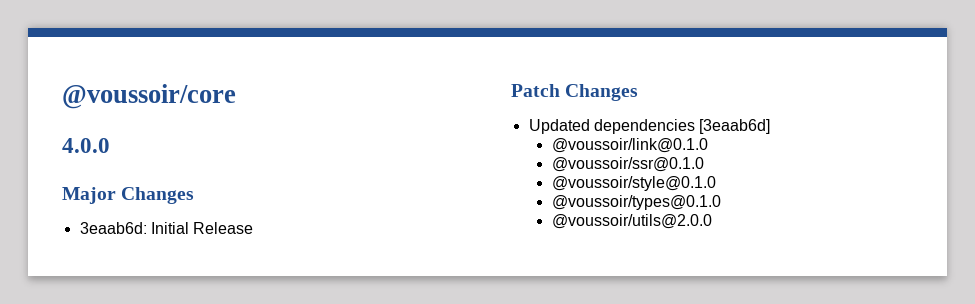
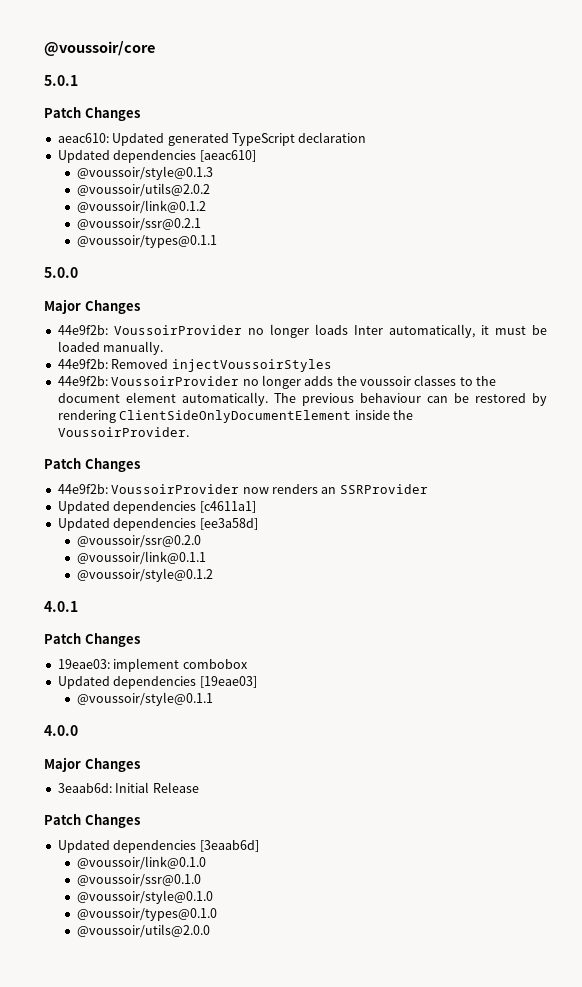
(236, 96) none -> [44,75,78,86] [44,107,140,121] [57,132,367,146] [57,150,256,163] [76,166,213,180] [76,183,210,197] [76,200,206,214] [76,218,201,231] [76,235,217,248] [44,267,78,278] [44,299,140,314] [57,324,547,338] [57,341,164,355] [57,359,332,372] [57,375,497,389] [57,392,547,406] [57,410,413,423] [57,427,189,437] [44,458,140,472] [57,484,428,494] [57,501,256,514] [57,518,258,531] [76,535,201,548] [76,551,206,565] [76,568,213,582] [44,601,78,612] [44,633,140,647] [57,658,248,672] [57,676,257,689] [76,692,213,706] // 5.0.1 // Patch Changes // aeac610: Updated generated TypeScript declaration // Updated dependencies [aeac610] // @voussoir/style@0.1.3 // @voussoir/utils@2.0.2 // @voussoir/link@0.1.2 // @voussoir/ssr@0.2.1 // @voussoir/types@0.1.1 // 5.0.0 // Major Changes // 44e9f2b: VoussoirProvider no longer loads Inter automatically, it must be loaded manually. // 44e9f2b: Removed injectVoussoirStyles // 44e9f2b: VoussoirProvider no longer adds the voussoir classes to the document element automatically. The previous behaviour can be restored by rendering ClientSideOnlyDocumentElement inside the VoussoirProvider. // Patch Changes // 44e9f2b: VoussoirProvider now renders an SSRProvider // Updated dependencies [c4611a1] // Updated dependencies [ee3a58d] // @voussoir/ssr@0.2.0 // @voussoir/link@0.1.1 // @voussoir/style@0.1.2 // 4.0.1 // Patch Changes // 19eae03: implement combobox // Updated dependencies [19eae03] // @voussoir/style@0.1.1

